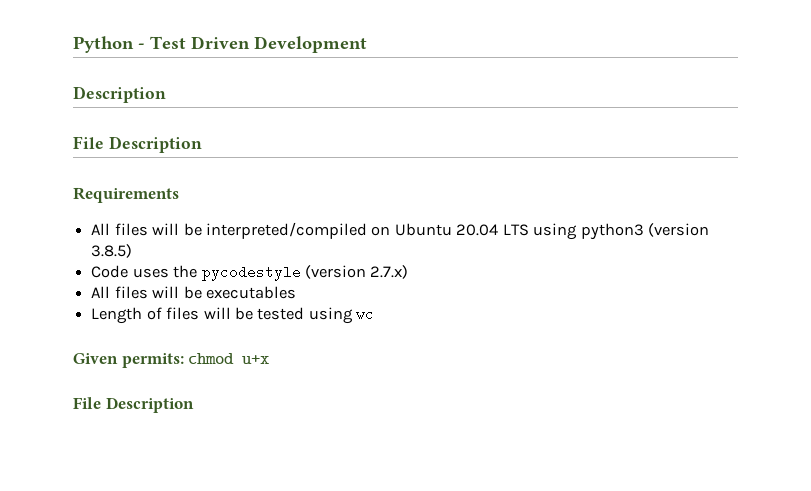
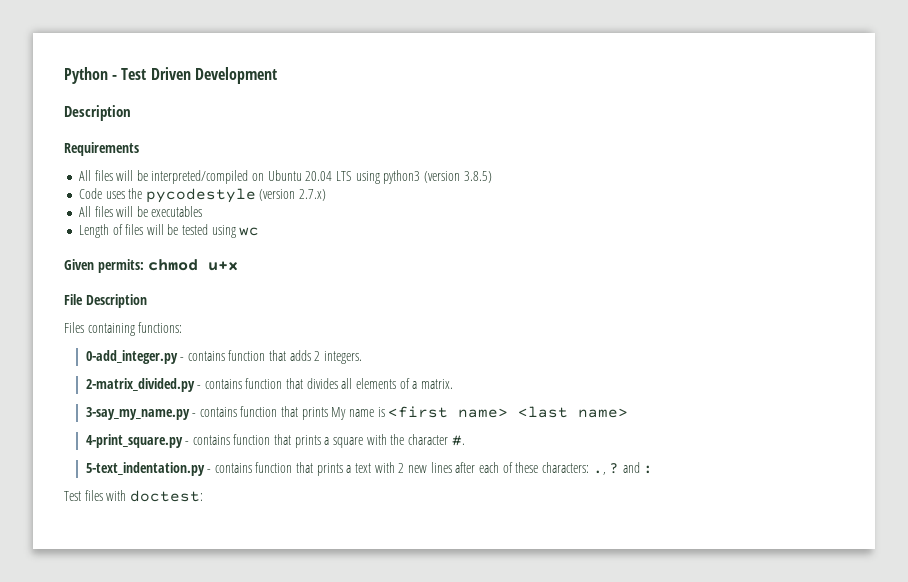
[73,136,202,153] // File Description -> (131, 113) none
(194, 405) none -> [64,322,183,336] [85,350,363,364] [85,378,453,392] [85,406,629,420] [85,434,465,448] [85,462,654,476] [64,490,203,502] // Files containing functions: // 0-add_integer.py - contains function that adds 2 integers. // 2-matrix_divided.py - contains function that divides all elements of a matrix. // 3-say_my_name.py - contains function that prints My name is <first name> <last name> // 4-print_square.py - contains function that prints a square with the character #. // 5-text_indentation.py - contains function that prints a text with 2 new lines after each of these characters: ., ? and : // Test files with doctest:

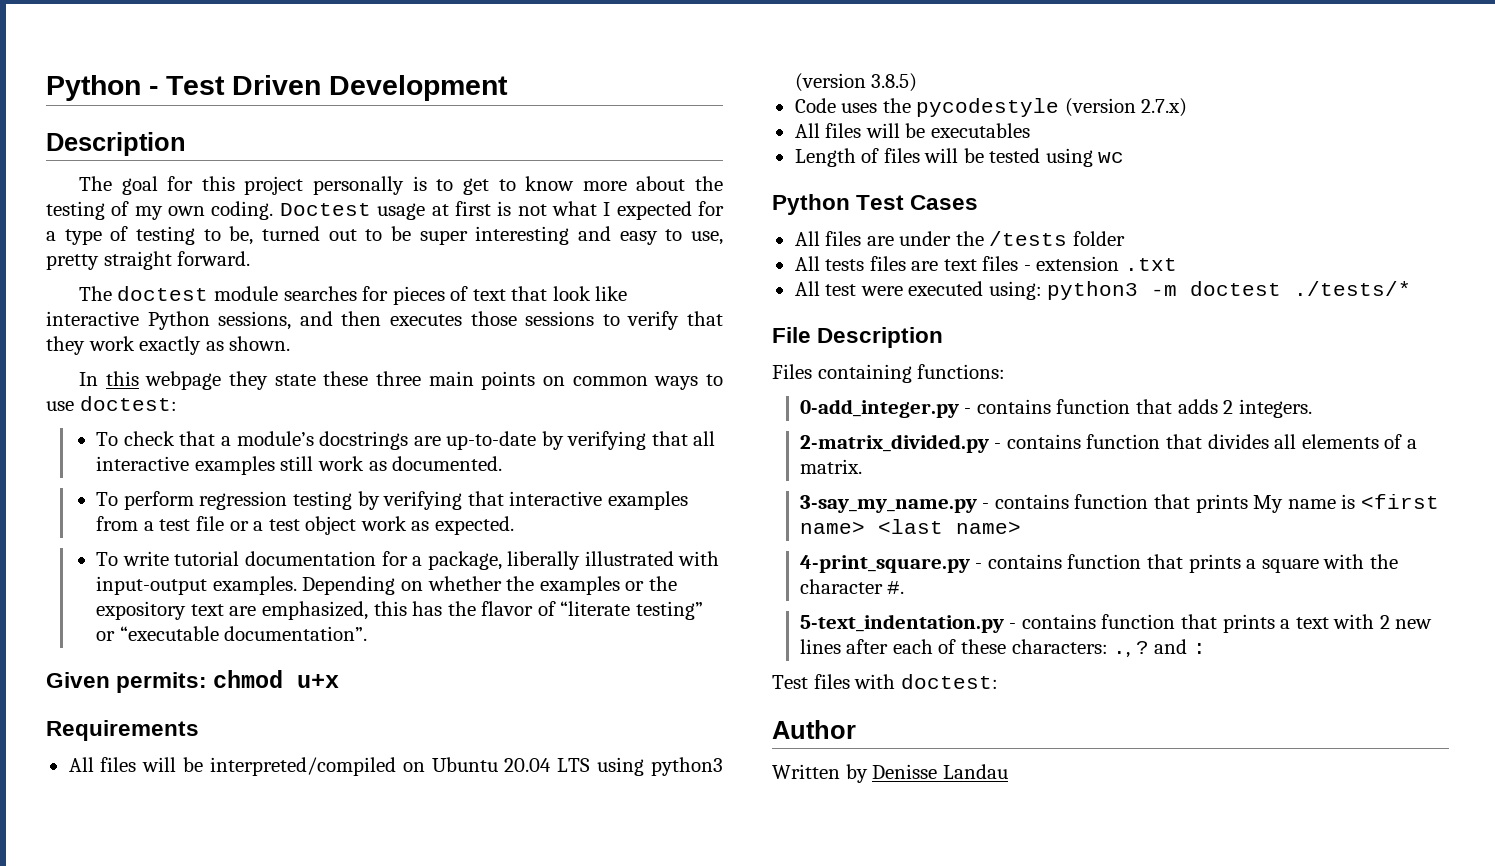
(131, 113) none -> [78,176,724,195] [46,201,724,220] [46,226,723,245] [46,251,251,270] [78,286,628,305] [46,311,724,330] [46,336,291,355] [78,371,723,390] [46,396,177,411] [96,431,716,450] [96,456,503,475] [96,491,688,510] [96,516,514,535] [96,551,720,570] [96,576,677,595] [96,601,703,620] [96,626,368,641] [46,670,340,693] // The goal for this project personally is to get to know more about the testing of my own coding. Doctest usage at first is not what I expected for a type of testing to be, turned out to be super interesting and easy to use, pretty straight forward. // The doctest module searches for pieces of text that look like interactive Python sessions, and then executes those sessions to verify that they work exactly as shown. // In this webpage they state these three main points on common ways to use doctest: // To check that a module’s docstrings are up-to-date by verifying that all interactive examples still work as documented. // To perform regression testing by verifying that interactive examples from a test file or a test object work as expected. // To write tutorial documentation for a package, liberally illustrated with input-output examples. Depending on whether the examples or the expository text are emphasized, this has the flavor of “literate testing” or “executable documentation”. // Given permits: chmod u+x
[64,259,238,273] Given permits: chmod u+x -> [772,194,979,215] [794,231,1125,246] [794,256,1177,271] [794,281,1412,300] Python Test Cases // All files are under the /tests folder // All tests files are text files - extension .txt // All test were executed using: python3 -m doctest ./tests/*
(203, 496) none -> [772,720,856,739] [772,764,1008,783] // Author // Written by Denisse Landau

